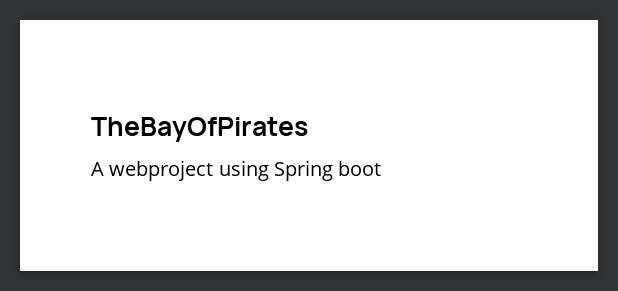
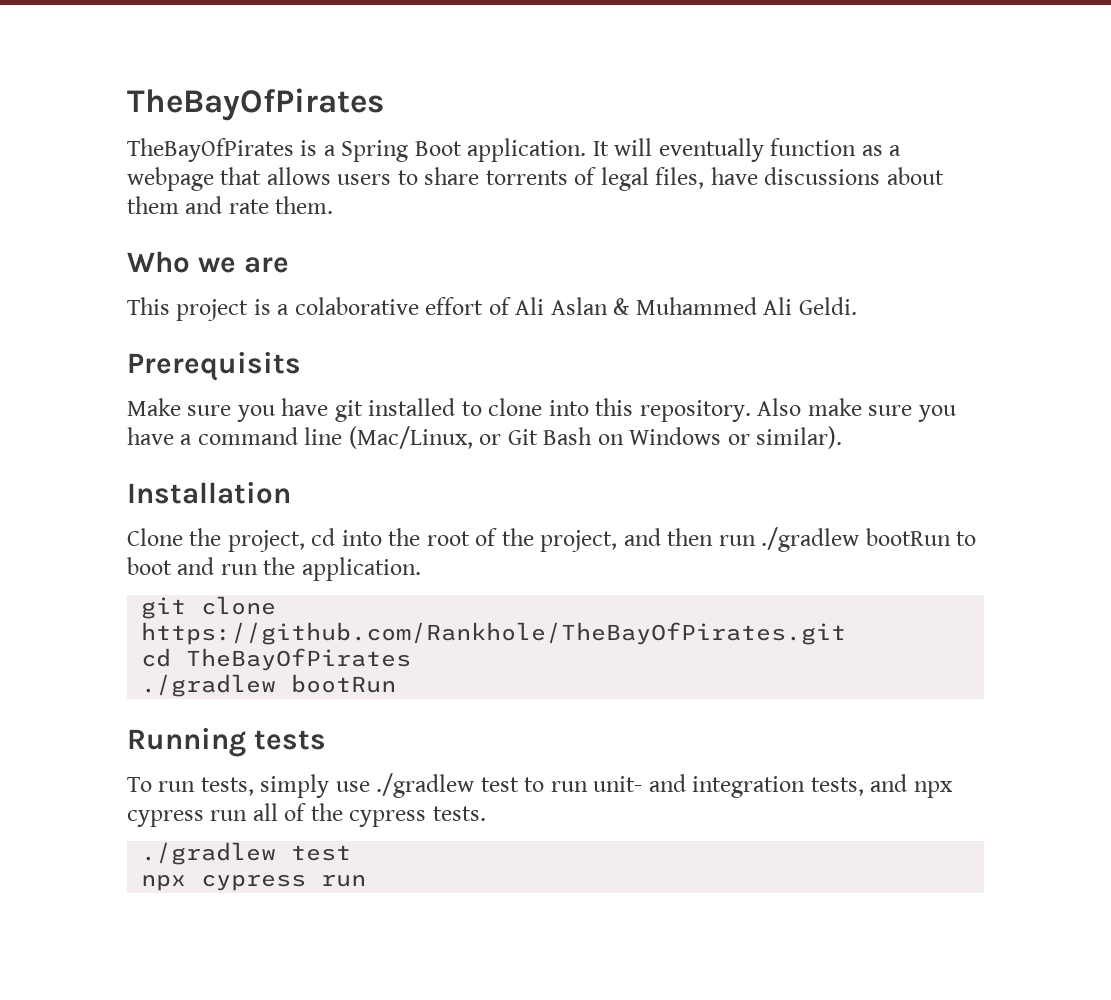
[91,117,308,142] [91,160,382,181] TheBayOfPirates // A webproject using Spring boot -> [127,88,384,121] [127,138,902,162] [127,167,944,191] [127,196,334,214] [127,251,289,273] [127,297,857,321] [127,352,301,381] [127,398,956,422] [127,426,843,449] [127,482,291,504] [127,527,977,552] [127,557,421,581] [141,596,277,619] [141,622,847,645] [141,648,412,671] [141,674,397,697] [127,728,326,757] [127,773,953,798] [127,803,486,827] [141,842,352,865] [141,874,367,891] TheBayOfPirates // TheBayOfPirates is a Spring Boot application. It will eventually function as a webpage that allows users to share torrents of legal files, have discussions about them and rate them. // Who we are // This project is a colaborative effort of Ali Aslan & Muhammed Ali Geldi. // Prerequisits // Make sure you have git installed to clone into this repository. Also make sure you have a command line (Mac/Linux, or Git Bash on Windows or similar). // Installation // Clone the project, cd into the root of the project, and then run ./gradlew bootRun to boot and run the application. // git clone https://github.com/Rankhole/TheBayOfPirates.git // cd TheBayOfPirates // ./gradlew bootRun // Running tests // To run tests, simply use ./gradlew test to run unit- and integration tests, and npx cypress run all of the cypress tests. // ./gradlew test // npx cypress run

